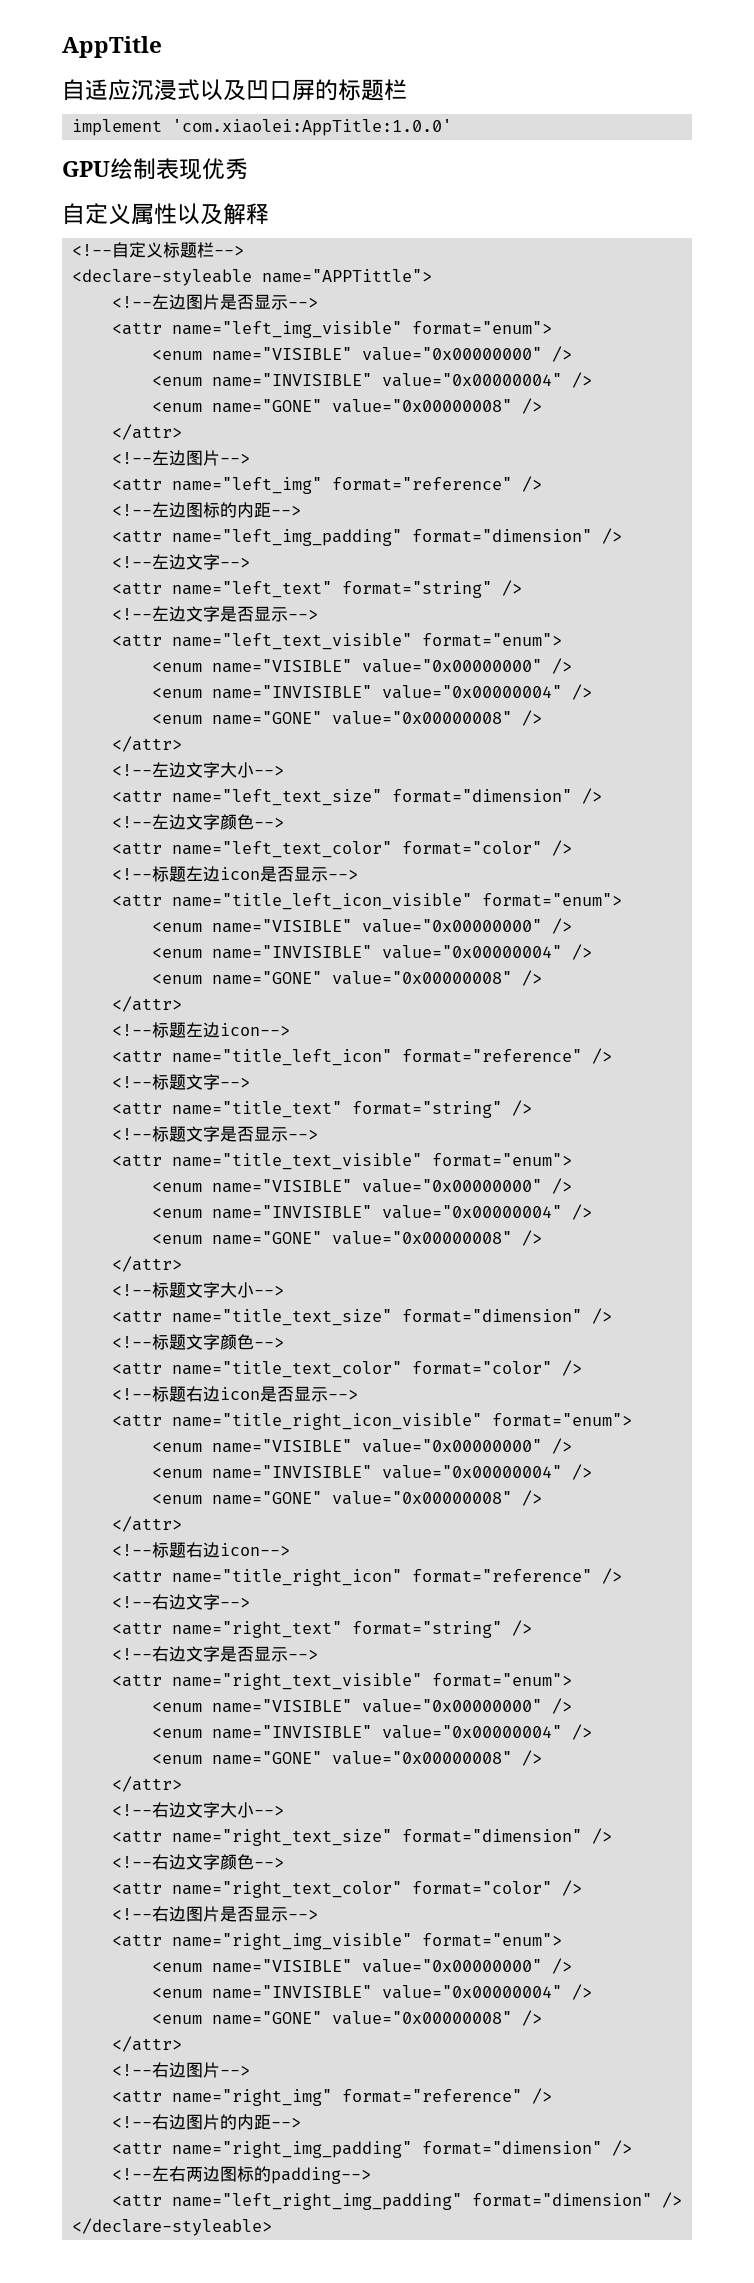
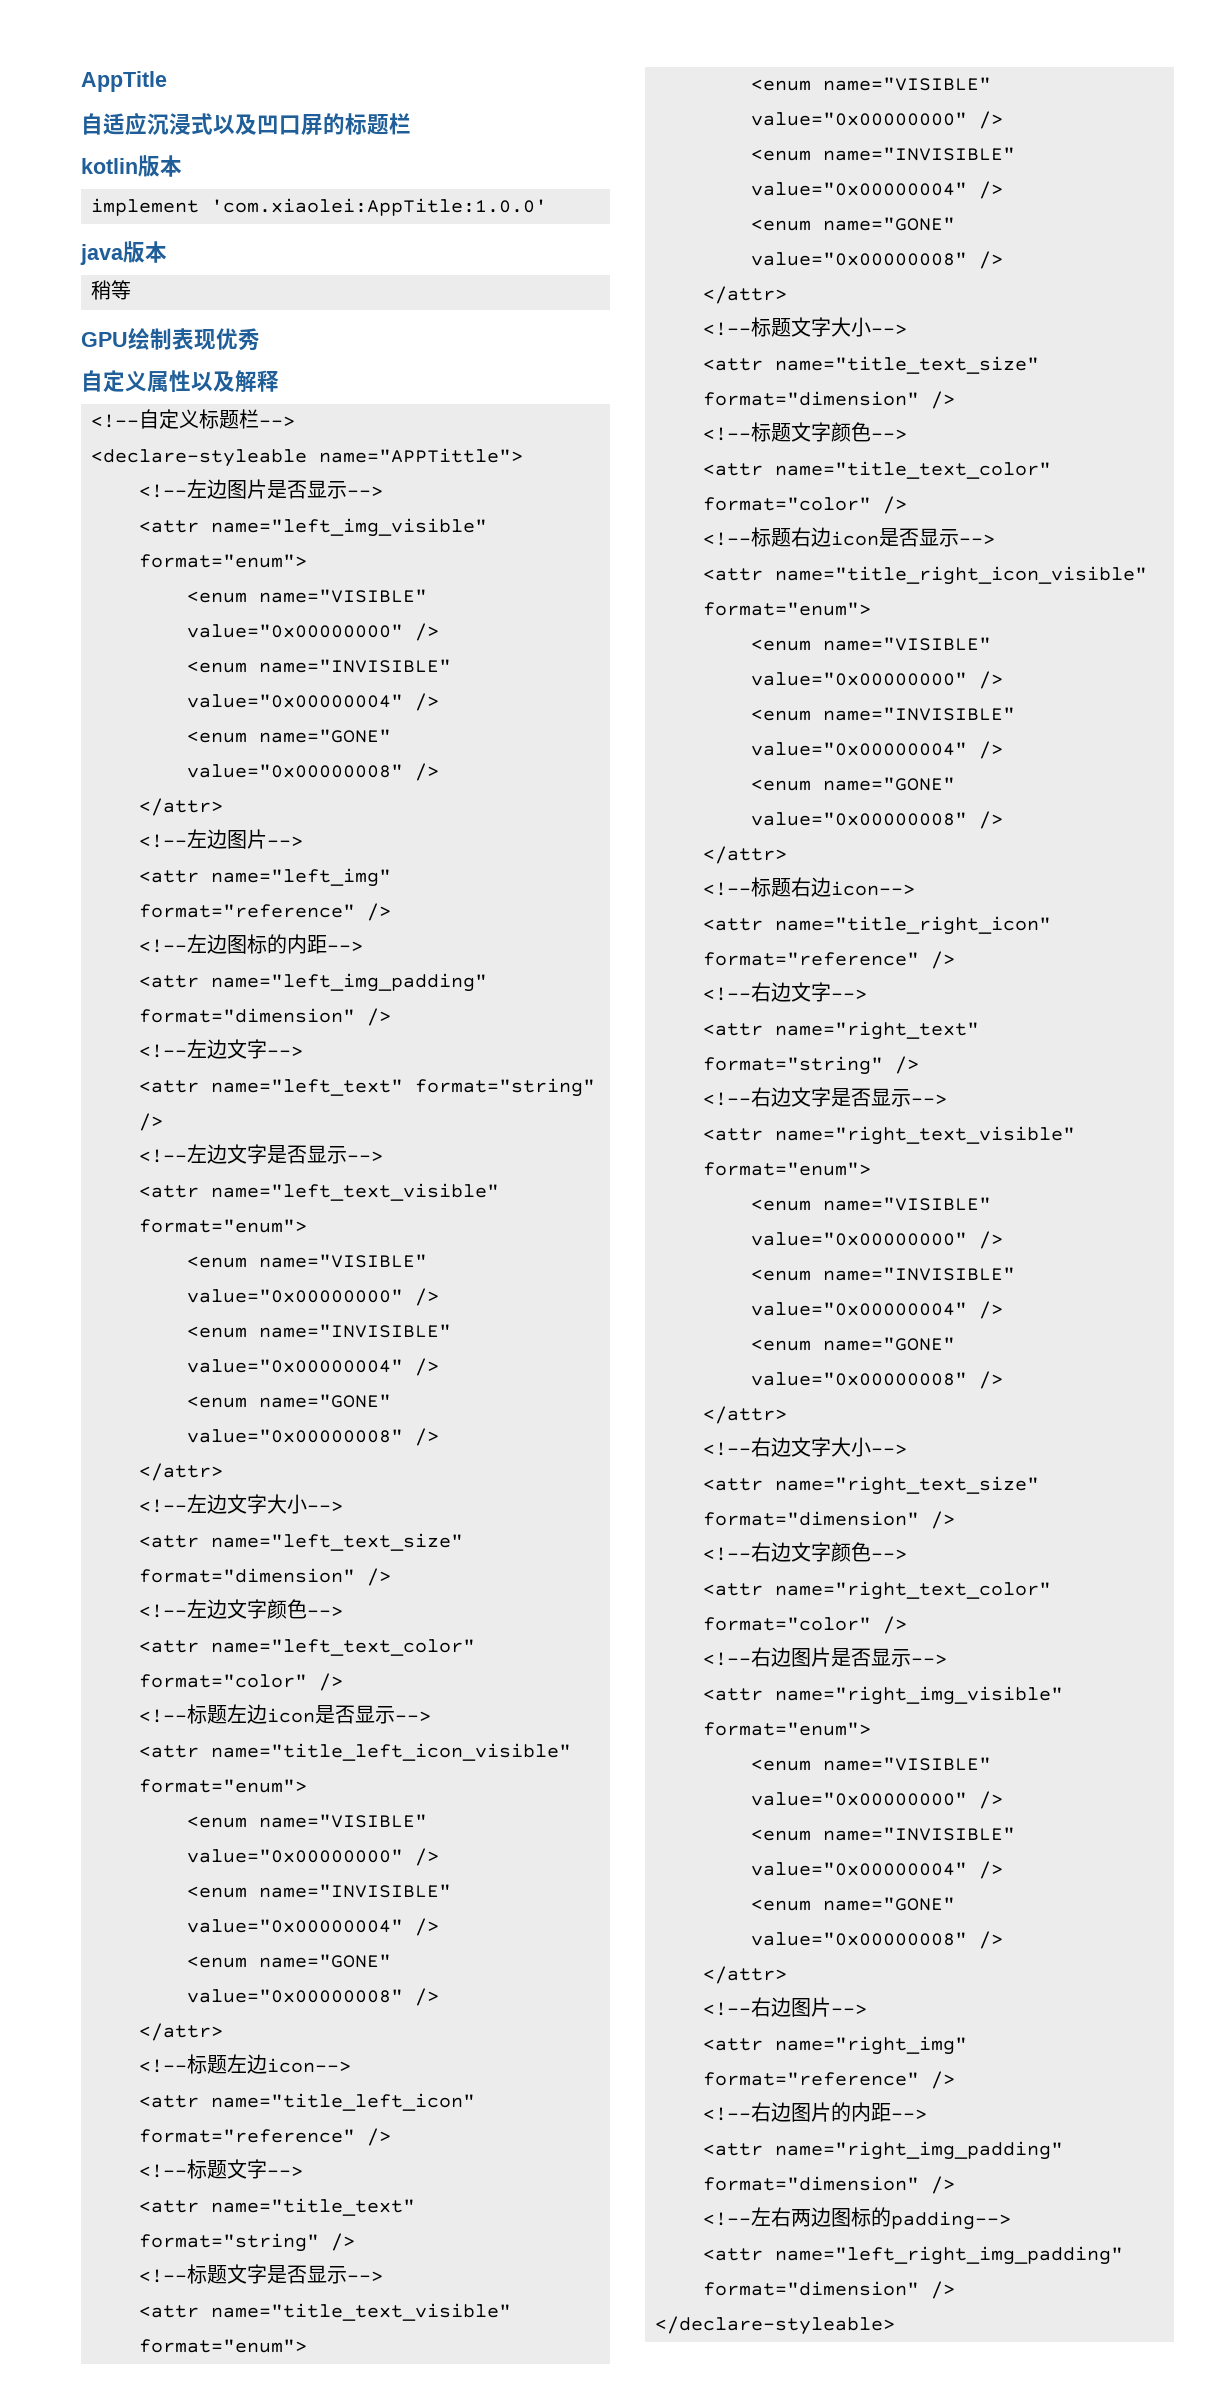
(407, 90) none -> [81,155,182,177] // kotlin版本
(452, 127) none -> [80,241,167,265] [90,280,131,300] // java版本 // 稍等

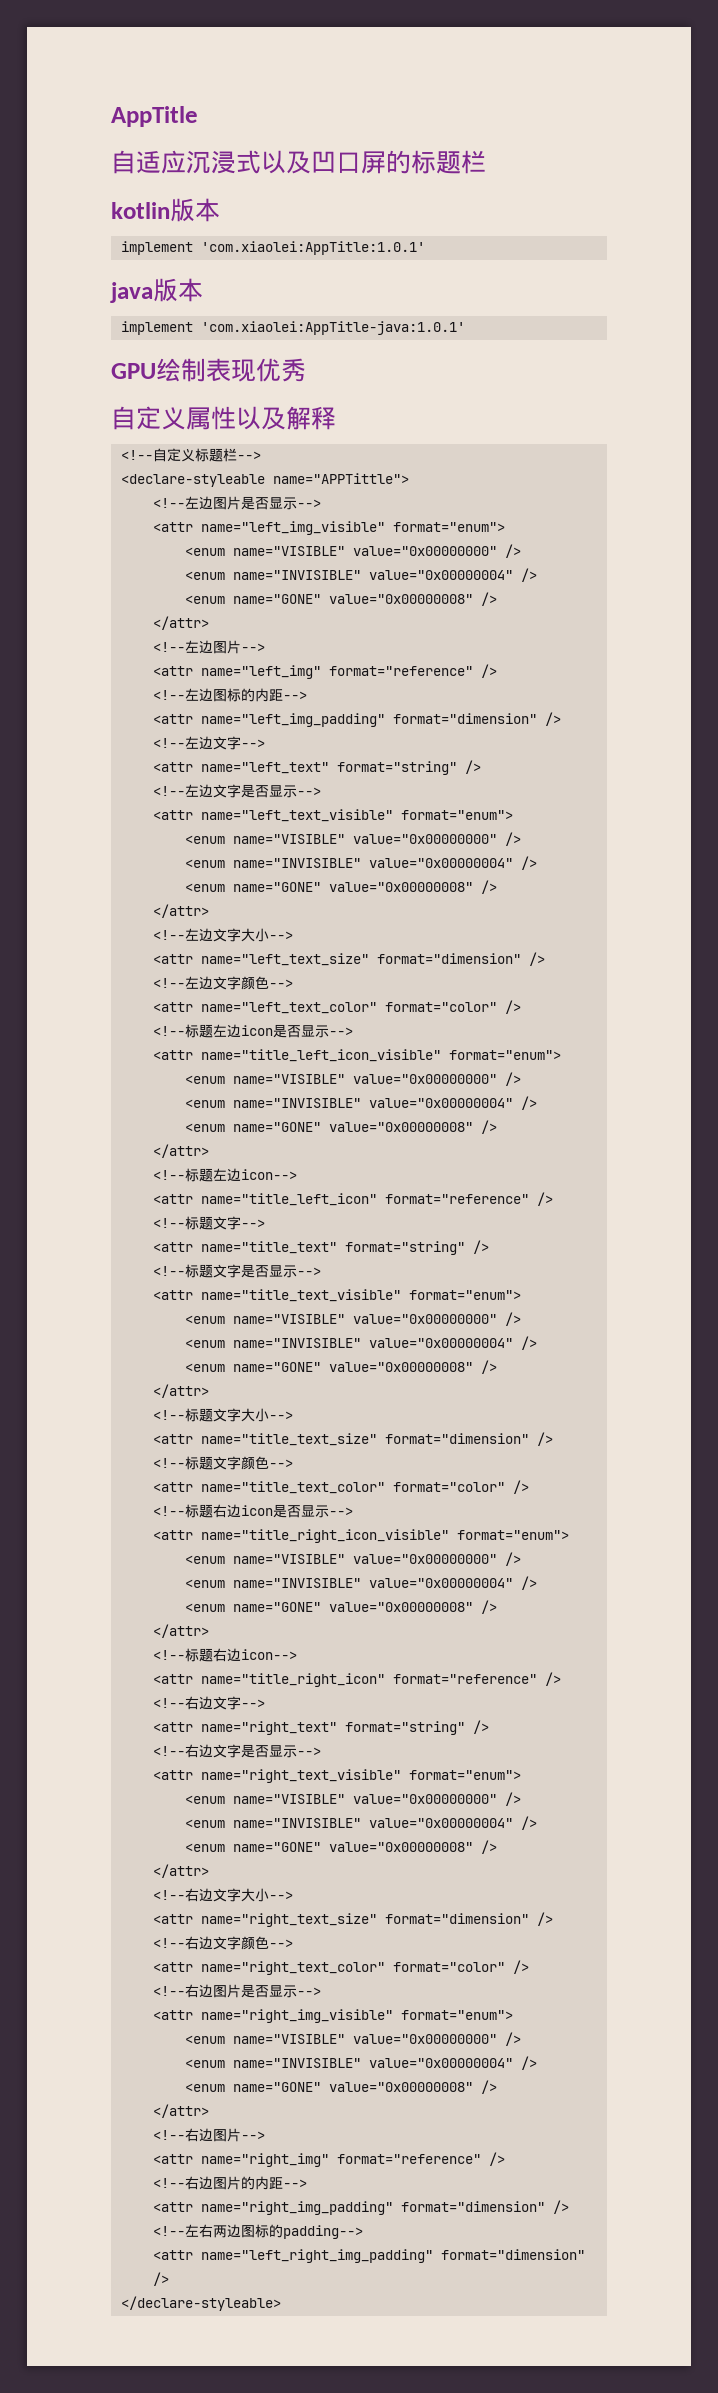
[210,198,547,216] 'com.xiaolei:AppTitle:1.0.0' -> [200,241,425,255] 'com.xiaolei:AppTitle:1.0.1'
[90,280,131,300] 稍等 -> [120,321,465,335] implement 'com.xiaolei:AppTitle-java:1.0.1'

